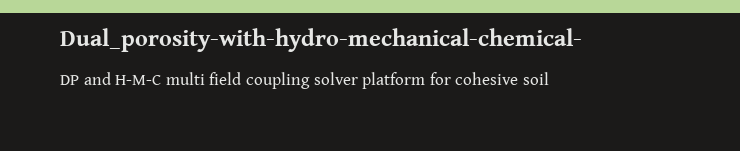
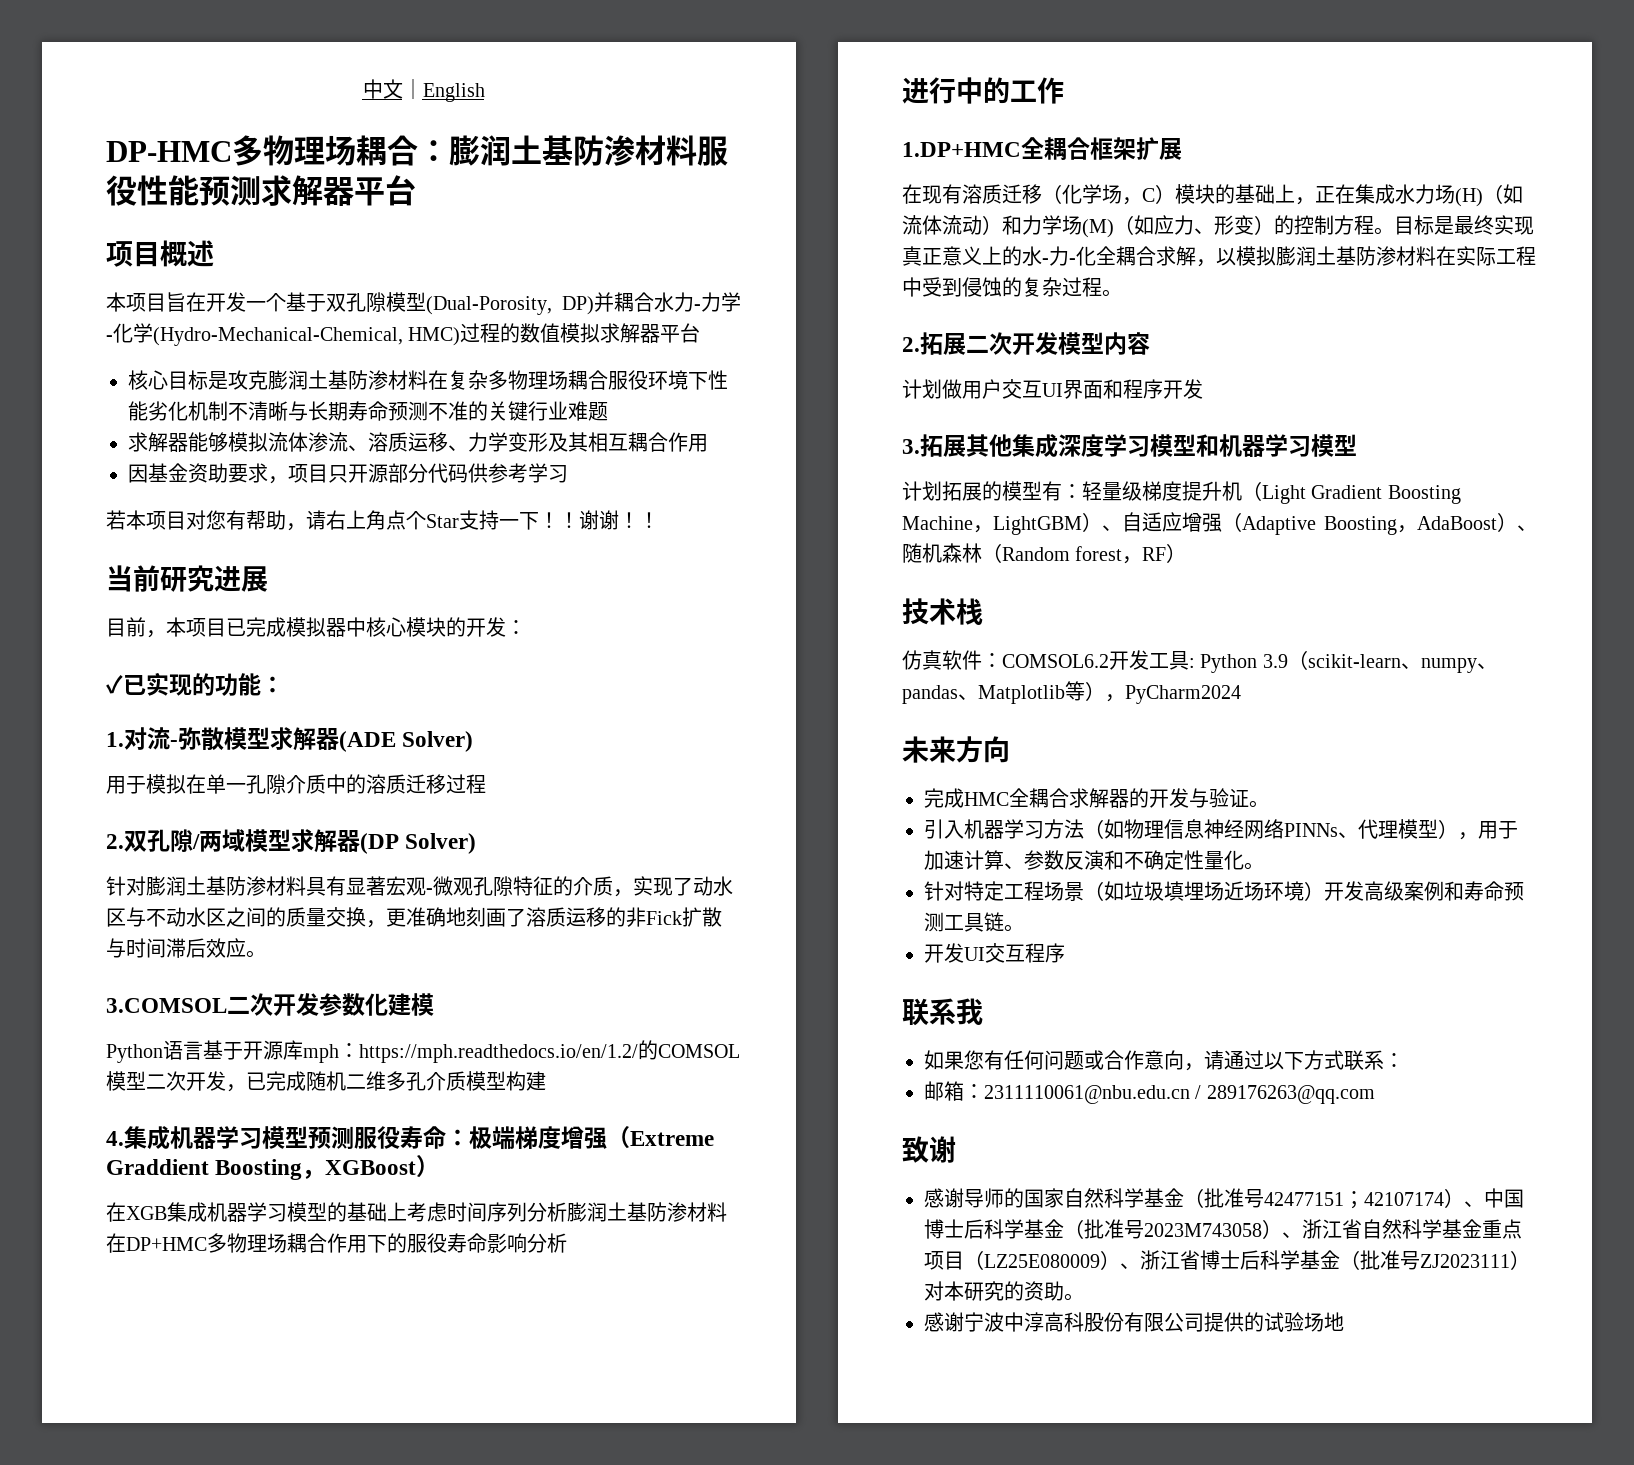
[60,28,582,52] [60,72,549,89] Dual_porosity-with-hydro-mechanical-chemical- // DP and H-M-C multi field coupling solver platform for cohesive soil -> [362,79,485,102] [106,135,728,166] [106,175,416,206] [106,240,214,267] [106,292,741,315] [106,323,701,346] [128,370,728,390] [128,401,608,421] [128,432,708,452] [128,463,568,484] [106,510,659,531] [106,565,268,592] [106,617,526,638] [106,672,284,696] [106,727,474,752] [106,774,486,794] [106,829,477,854] [106,876,733,897] [106,907,722,928] [106,938,266,958] [106,993,434,1016] [106,1040,740,1063] [106,1071,546,1092] [106,1126,714,1150] [106,1155,440,1180] [106,1202,727,1222] [106,1233,567,1253] [902,77,1064,104] [902,137,1182,161] [902,184,1523,207] [902,215,1534,238] [902,246,1536,267] [902,277,1122,297] [902,332,1150,355] [902,379,1203,399] [902,434,1357,458] [902,481,1461,504] [902,512,1537,535] [902,543,1187,564] [902,598,983,625] [902,650,1497,673] [902,681,1241,704] [902,736,1010,763] [924,788,1269,808] [924,819,1518,840] [924,850,1264,870] [924,881,1524,901] [924,912,1024,932] [924,943,1065,963] [902,998,983,1026] [924,1050,1404,1071] [924,1081,1375,1104] [902,1136,956,1163] [924,1188,1524,1209] [924,1219,1522,1239] [924,1250,1530,1270] [924,1281,1084,1301] [924,1312,1344,1332] 中文｜English // DP-HMC多物理场耦合：膨润土基防渗材料服役性能预测求解器平台 // 项目概述 // 本项目旨在开发一个基于双孔隙模型(Dual-Porosity, DP)并耦合水力-力学-化学(Hydro-Mechanical-Chemical, HMC)过程的数值模拟求解器平台 // 核心目标是攻克膨润土基防渗材料在复杂多物理场耦合服役环境下性能劣化机制不清晰与长期寿命预测不准的关键行业难题 // 求解器能够模拟流体渗流、溶质运移、力学变形及其相互耦合作用 // 因基金资助要求，项目只开源部分代码供参考学习 // 若本项目对您有帮助，请右上角点个Star支持一下！！谢谢！！ // 当前研究进展 // 目前，本项目已完成模拟器中核心模块的开发： // ✓已实现的功能： // 1.对流-弥散模型求解器(ADE Solver) // 用于模拟在单一孔隙介质中的溶质迁移过程 // 2.双孔隙/两域模型求解器(DP Solver) // 针对膨润土基防渗材料具有显著宏观-微观孔隙特征的介质，实现了动水区与不动水区之间的质量交换，更准确地刻画了溶质运移的非Fick扩散与时间滞后效应。 // 3.COMSOL二次开发参数化建模 // Python语言基于开源库mph：https://mph.readthedocs.io/en/1.2/的COMSOL模型二次开发，已完成随机二维多孔介质模型构建 // 4.集成机器学习模型预测服役寿命：极端梯度增强（Extreme Graddient Boosting，XGBoost） // 在XGB集成机器学习模型的基础上考虑时间序列分析膨润土基防渗材料在DP+HMC多物理场耦合作用下的服役寿命影响分析 // 进行中的工作 // 1.DP+HMC全耦合框架扩展 // 在现有溶质迁移（化学场，C）模块的基础上，正在集成水力场(H)（如流体流动）和力学场(M)（如应力、形变）的控制方程。目标是最终实现真正意义上的水-力-化全耦合求解，以模拟膨润土基防渗材料在实际工程中受到侵蚀的复杂过程。 // 2.拓展二次开发模型内容 // 计划做用户交互UI界面和程序开发 // 3.拓展其他集成深度学习模型和机器学习模型 // 计划拓展的模型有：轻量级梯度提升机（Light Gradient Boosting Machine，LightGBM）、自适应增强（Adaptive Boosting，AdaBoost）、随机森林（Random forest，RF） // 技术栈 // 仿真软件：COMSOL6.2开发工具: Python 3.9（scikit-learn、numpy、pandas、Matplotlib等），PyCharm2024 // 未来方向 // 完成HMC全耦合求解器的开发与验证。 // 引入机器学习方法（如物理信息神经网络PINNs、代理模型），用于加速计算、参数反演和不确定性量化。 // 针对特定工程场景（如垃圾填埋场近场环境）开发高级案例和寿命预测工具链。 // 开发UI交互程序 // 联系我 // 如果您有任何问题或合作意向，请通过以下方式联系： // 邮箱：2311110061@nbu.edu.cn / 289176263@qq.com // 致谢 // 感谢导师的国家自然科学基金（批准号42477151；42107174）、中国博士后科学基金（批准号2023M743058）、浙江省自然科学基金重点项目（LZ25E080009）、浙江省博士后科学基金（批准号ZJ2023111）对本研究的资助。 // 感谢宁波中淳高科股份有限公司提供的试验场地

